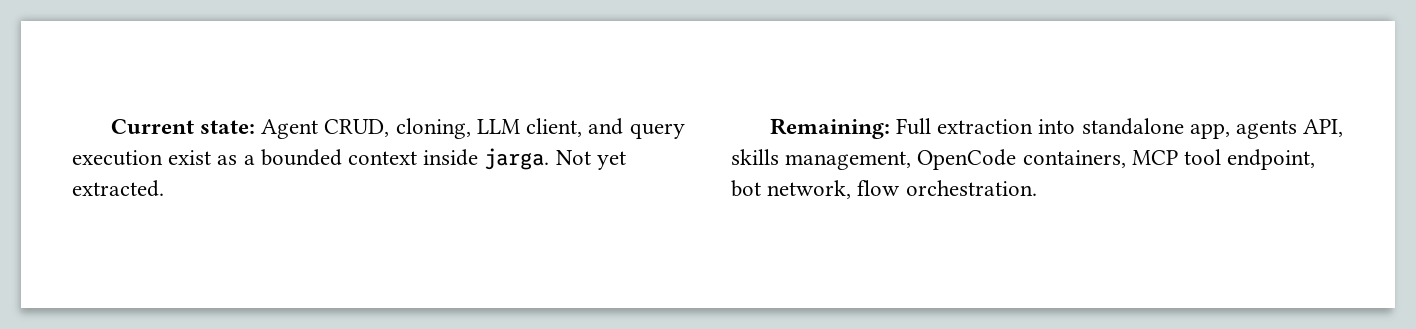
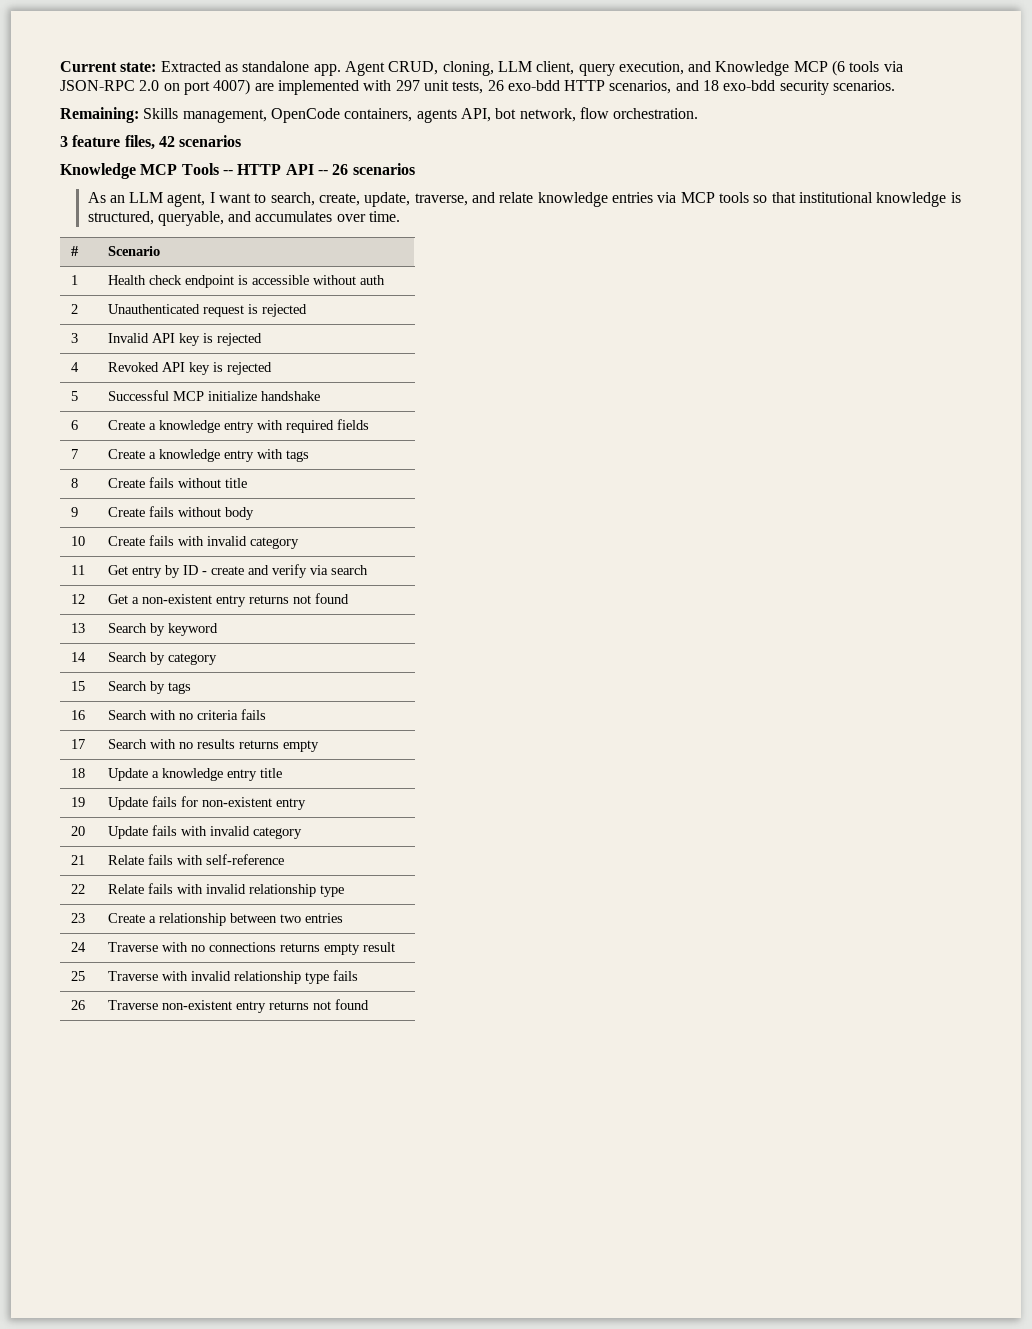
(256, 127) none -> [160,61,341,76] Extracted as standalone app.
[588,118,685,139] [72,148,626,170] [72,180,164,197] [769,118,1344,139] [731,149,1316,170] [731,180,1037,199] and query execution exist as a bounded context inside jarga. Not yet extracted. // Remaining: Full extraction into standalone app, agents API, skills management, OpenCode containers, MCP tool endpoint, bot network, flow orchestration. -> [578,60,903,76] [60,79,896,95] [60,107,699,123] [60,135,242,150] [60,163,415,179] [87,192,961,207] [87,211,401,226] [71,246,80,256] [108,246,161,256] [71,275,79,285] [108,275,386,288] [71,304,79,314] [108,304,308,317] [71,333,79,343] [108,333,263,346] [71,362,80,372] [108,362,273,375] [71,391,79,401] [108,390,321,401] [71,420,79,430] [108,419,370,433] [71,449,79,459] [108,449,310,462] [71,478,79,488] [108,477,248,488] [71,507,79,517] [108,506,255,520] [71,536,86,546] [108,535,300,549] [71,565,86,575] [108,564,369,578] [71,594,86,604] [108,593,350,607] [71,623,86,633] [108,623,219,636] [71,652,87,662] [108,652,218,665] [71,681,86,691] [108,681,192,694] [71,710,86,720] [108,709,267,720] [71,739,86,749] [108,739,320,752] [71,768,86,778] [108,768,283,781] [71,797,86,807] [108,796,307,810] [71,826,86,836] [108,825,303,839] [71,855,86,865] [108,854,285,865] [71,884,86,894] [108,883,345,897] [71,913,86,923] [108,913,344,926] [71,942,87,952] [108,942,396,955] [71,971,86,981] [108,970,359,984] [71,1000,86,1010] [108,999,370,1013] query execution, and Knowledge MCP (6 tools via JSON-RPC 2.0 on port 4007) are implemented with 297 unit tests, 26 exo-bdd HTTP scenarios, and 18 exo-bdd security scenarios. // Remaining: Skills management, OpenCode containers, agents API, bot network, flow orchestration. // 3 feature files, 42 scenarios // Knowledge MCP Tools -- HTTP API -- 26 scenarios // As an LLM agent, I want to search, create, update, traverse, and relate knowledge entries via MCP tools so that institutional knowledge is structured, queryable, and accumulates over time. // # | Scenario // 1 | Health check endpoint is accessible without auth // 2 | Unauthenticated request is rejected // 3 | Invalid API key is rejected // 4 | Revoked API key is rejected // 5 | Successful MCP initialize handshake // 6 | Create a knowledge entry with required fields // 7 | Create a knowledge entry with tags // 8 | Create fails without title // 9 | Create fails without body // 10 | Create fails with invalid category // 11 | Get entry by ID - create and verify via search // 12 | Get a non-existent entry returns not found // 13 | Search by keyword // 14 | Search by category // 15 | Search by tags // 16 | Search with no criteria fails // 17 | Search with no results returns empty // 18 | Update a knowledge entry title // 19 | Update fails for non-existent entry // 20 | Update fails with invalid category // 21 | Relate fails with self-reference // 22 | Relate fails with invalid relationship type // 23 | Create a relationship between two entries // 24 | Traverse with no connections returns empty result // 25 | Traverse with invalid relationship type fails // 26 | Traverse non-existent entry returns not found

